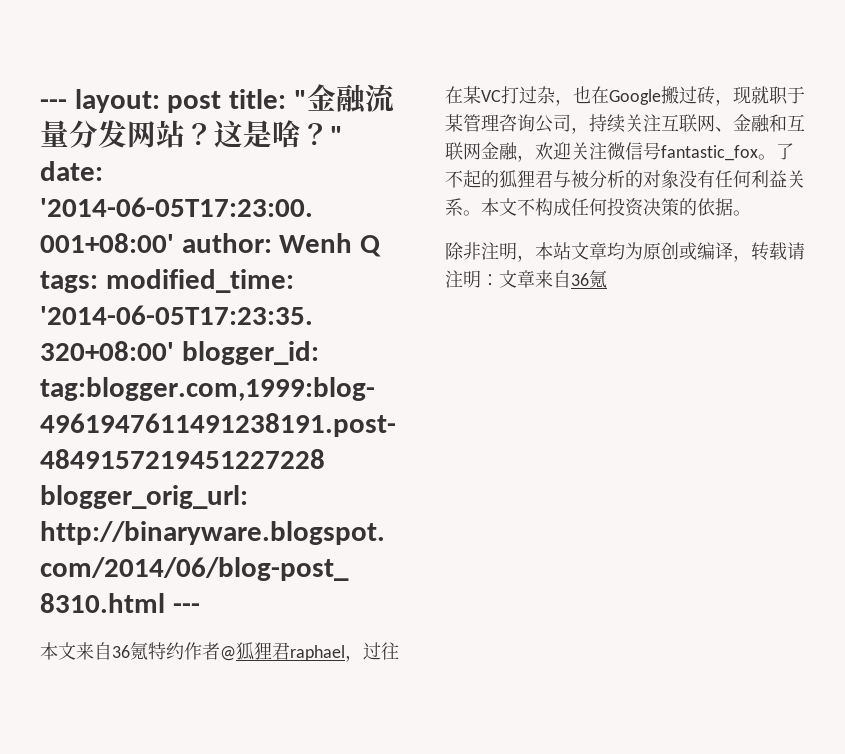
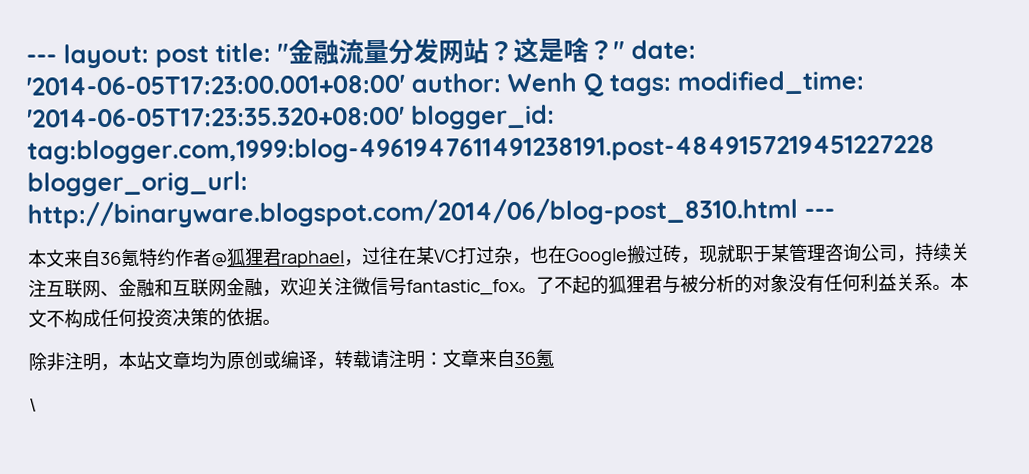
(607, 279) none -> [29,398,37,412] // \

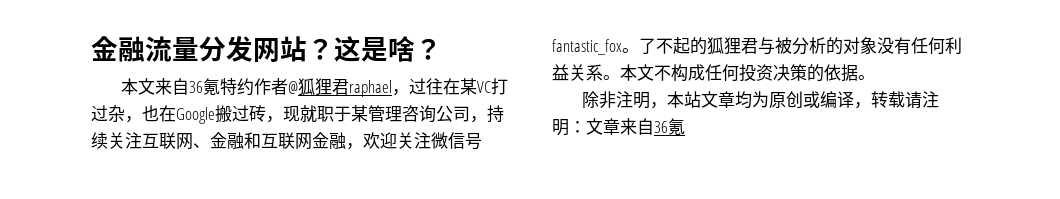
[26,42,289,69] --- layout: post title: " -> (91, 48) none
[613,39,696,60] [26,70,864,97] [27,104,555,130] [27,133,935,165] [27,170,248,197] [27,196,835,229] " date: '2014-06-05T17:23:00.001+08:00' author: Wenh Q tags: modified_time: '2014-06-05T17:23:35.320+08:00' blogger_id: tag:blogger.com,1999:blog-4961947611491238191.post-4849157219451227228 blogger_orig_url: http://binaryware.blogspot.com/2014/06/blog-post_8310.html --- -> (442, 49) none
[29,398,37,412] // \ -> (685, 126) none

